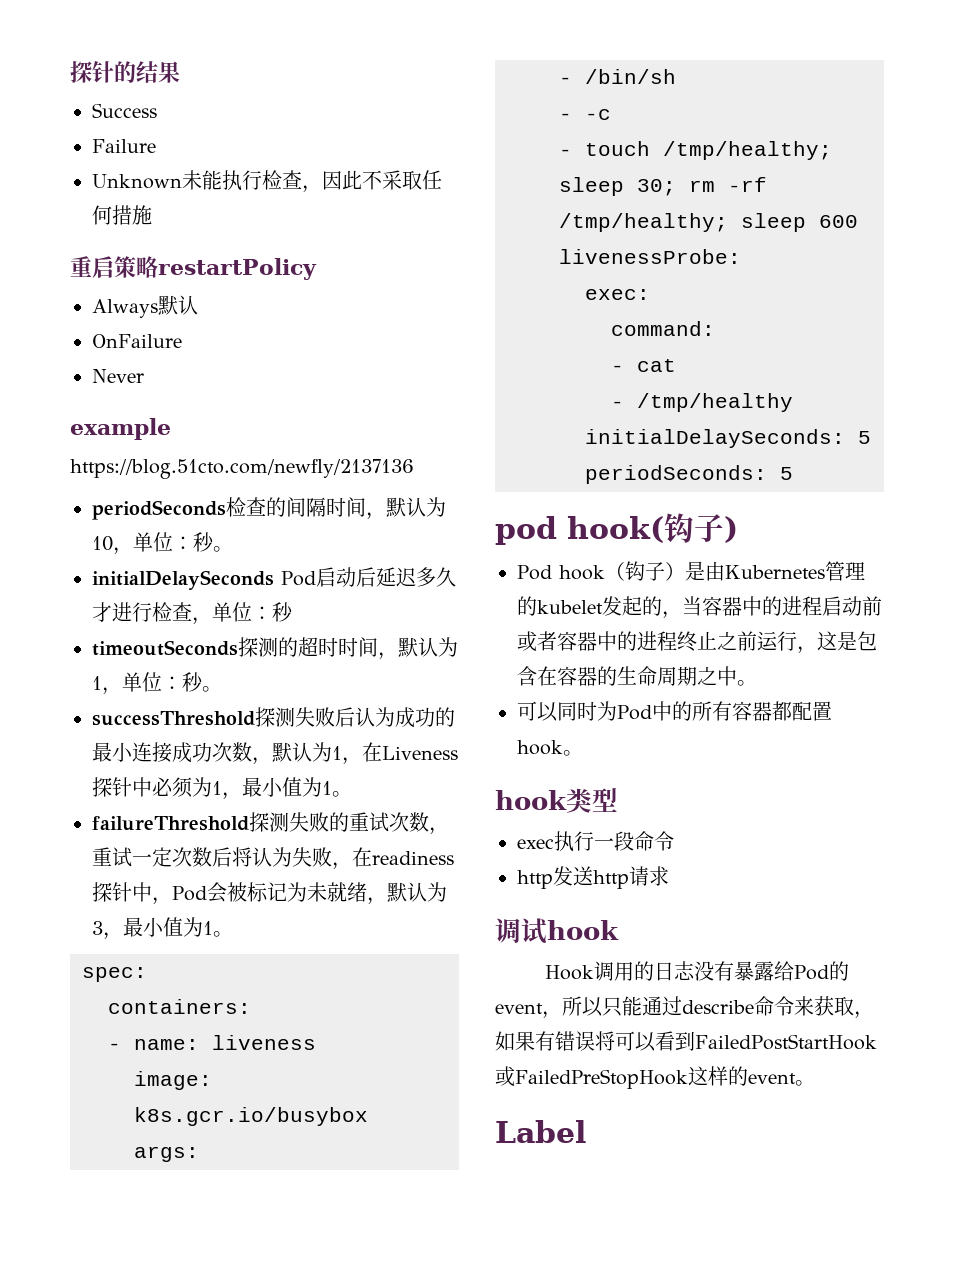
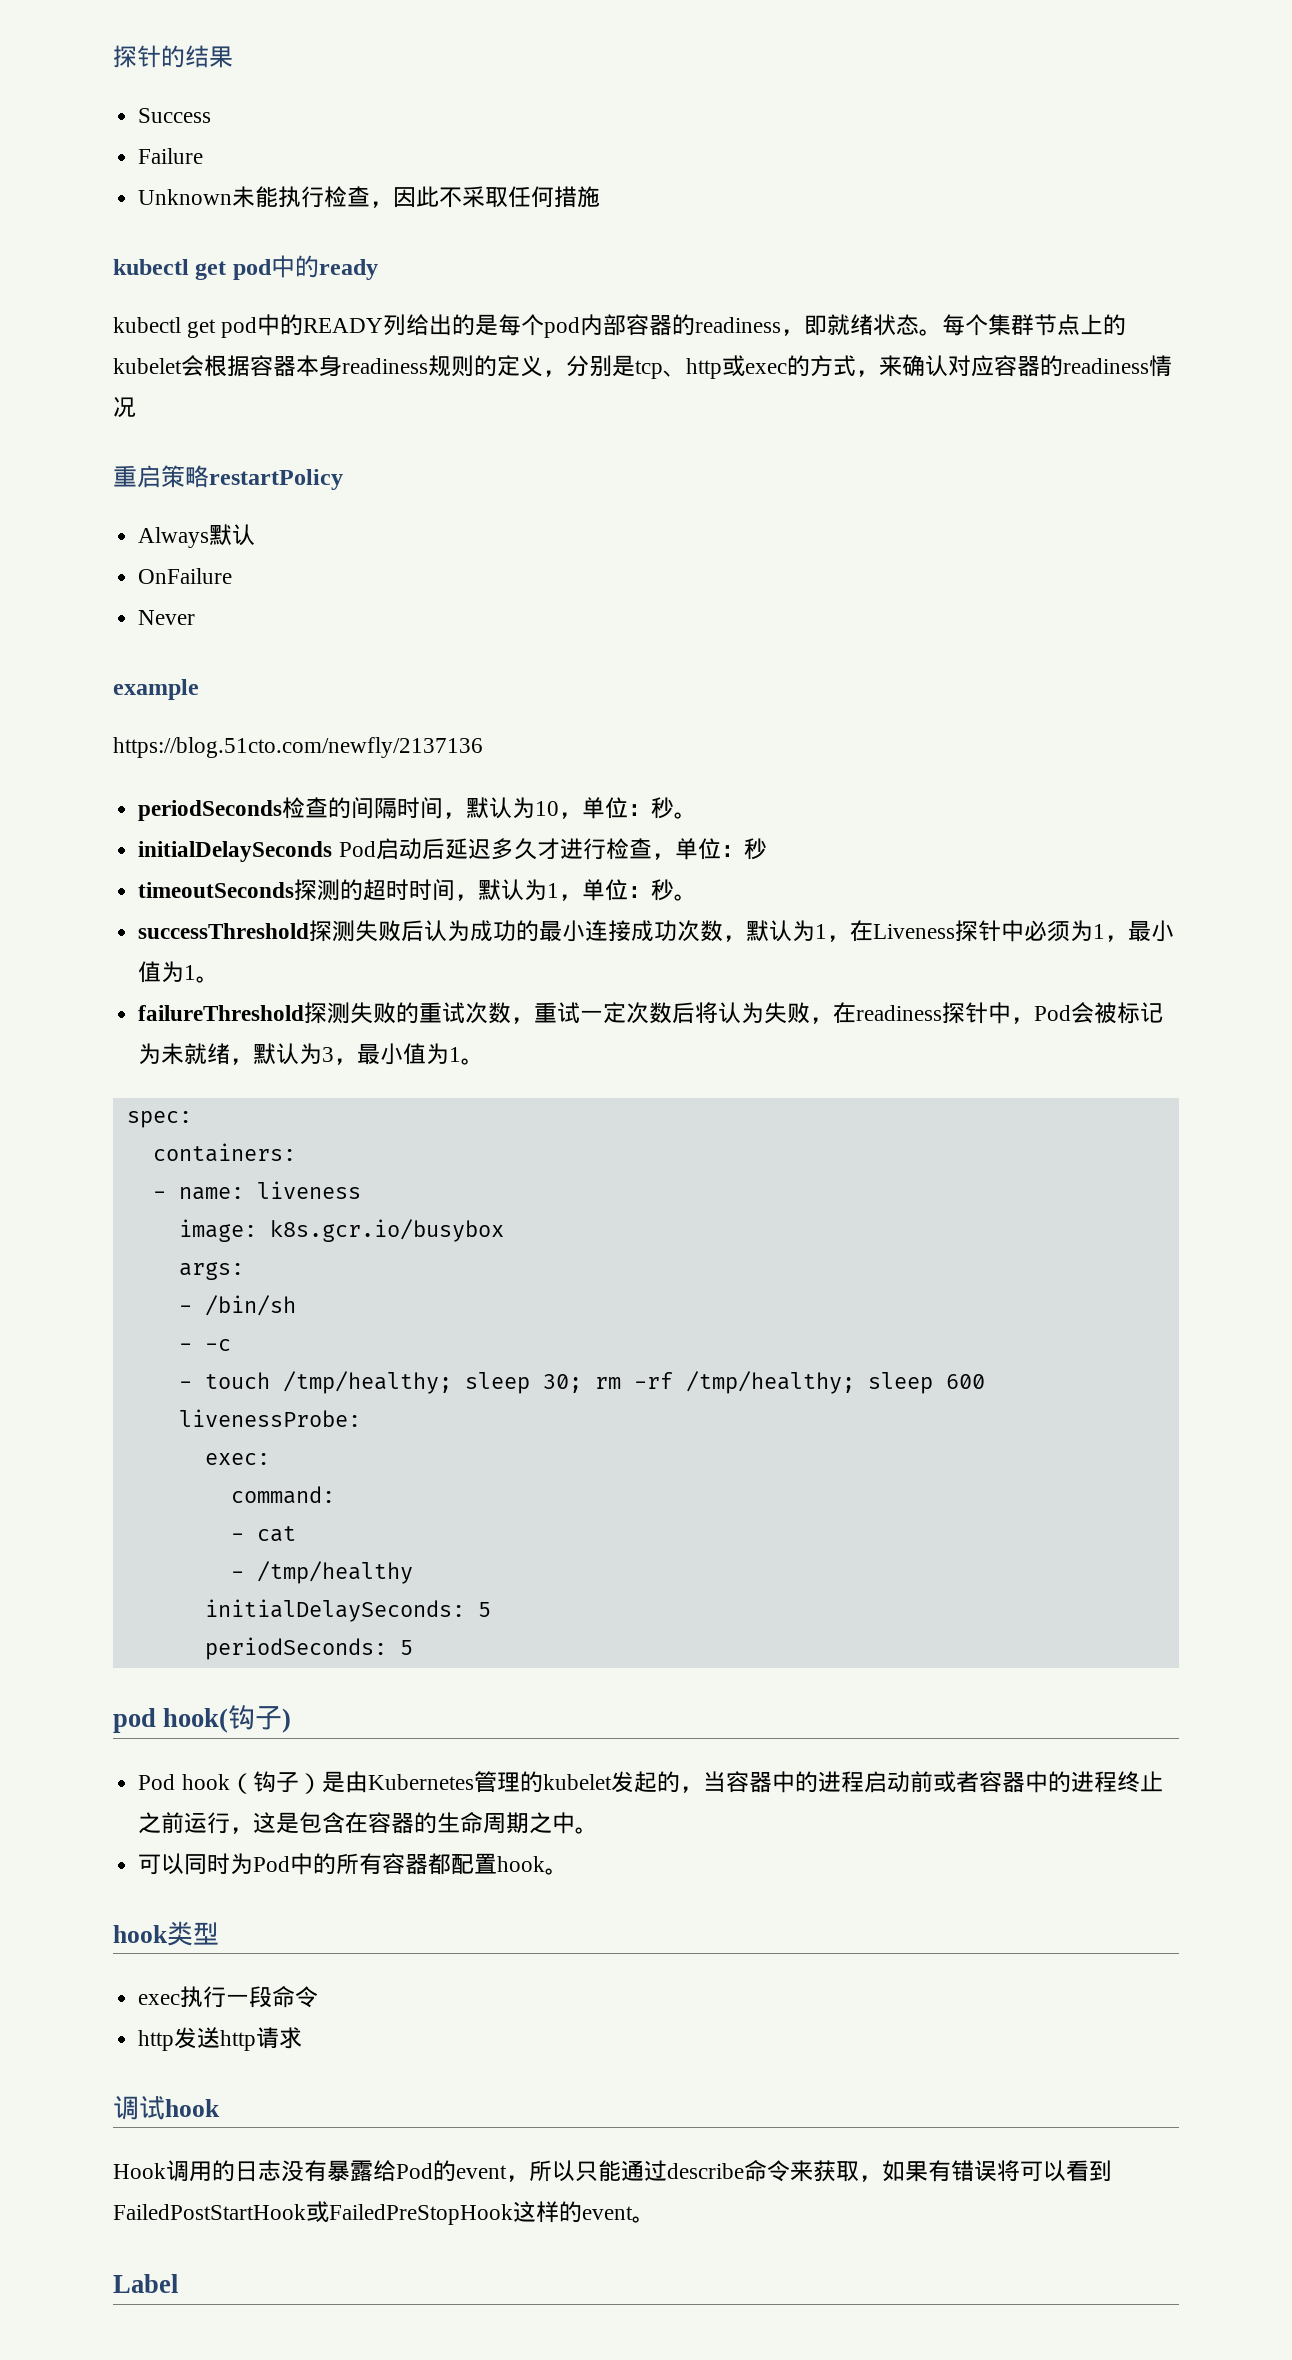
(152, 215) none -> [113,255,378,280] [113,314,1127,338] [113,355,1172,379] [113,397,136,418] // kubectl get pod中的ready // kubectl get pod中的READY列给出的是每个pod内部容器的readiness，即就绪状态。每个集群节点上的kubelet会根据容器本身readiness规则的定义，分别是tcp、http或exec的方式，来确认对应容器的readiness情况

